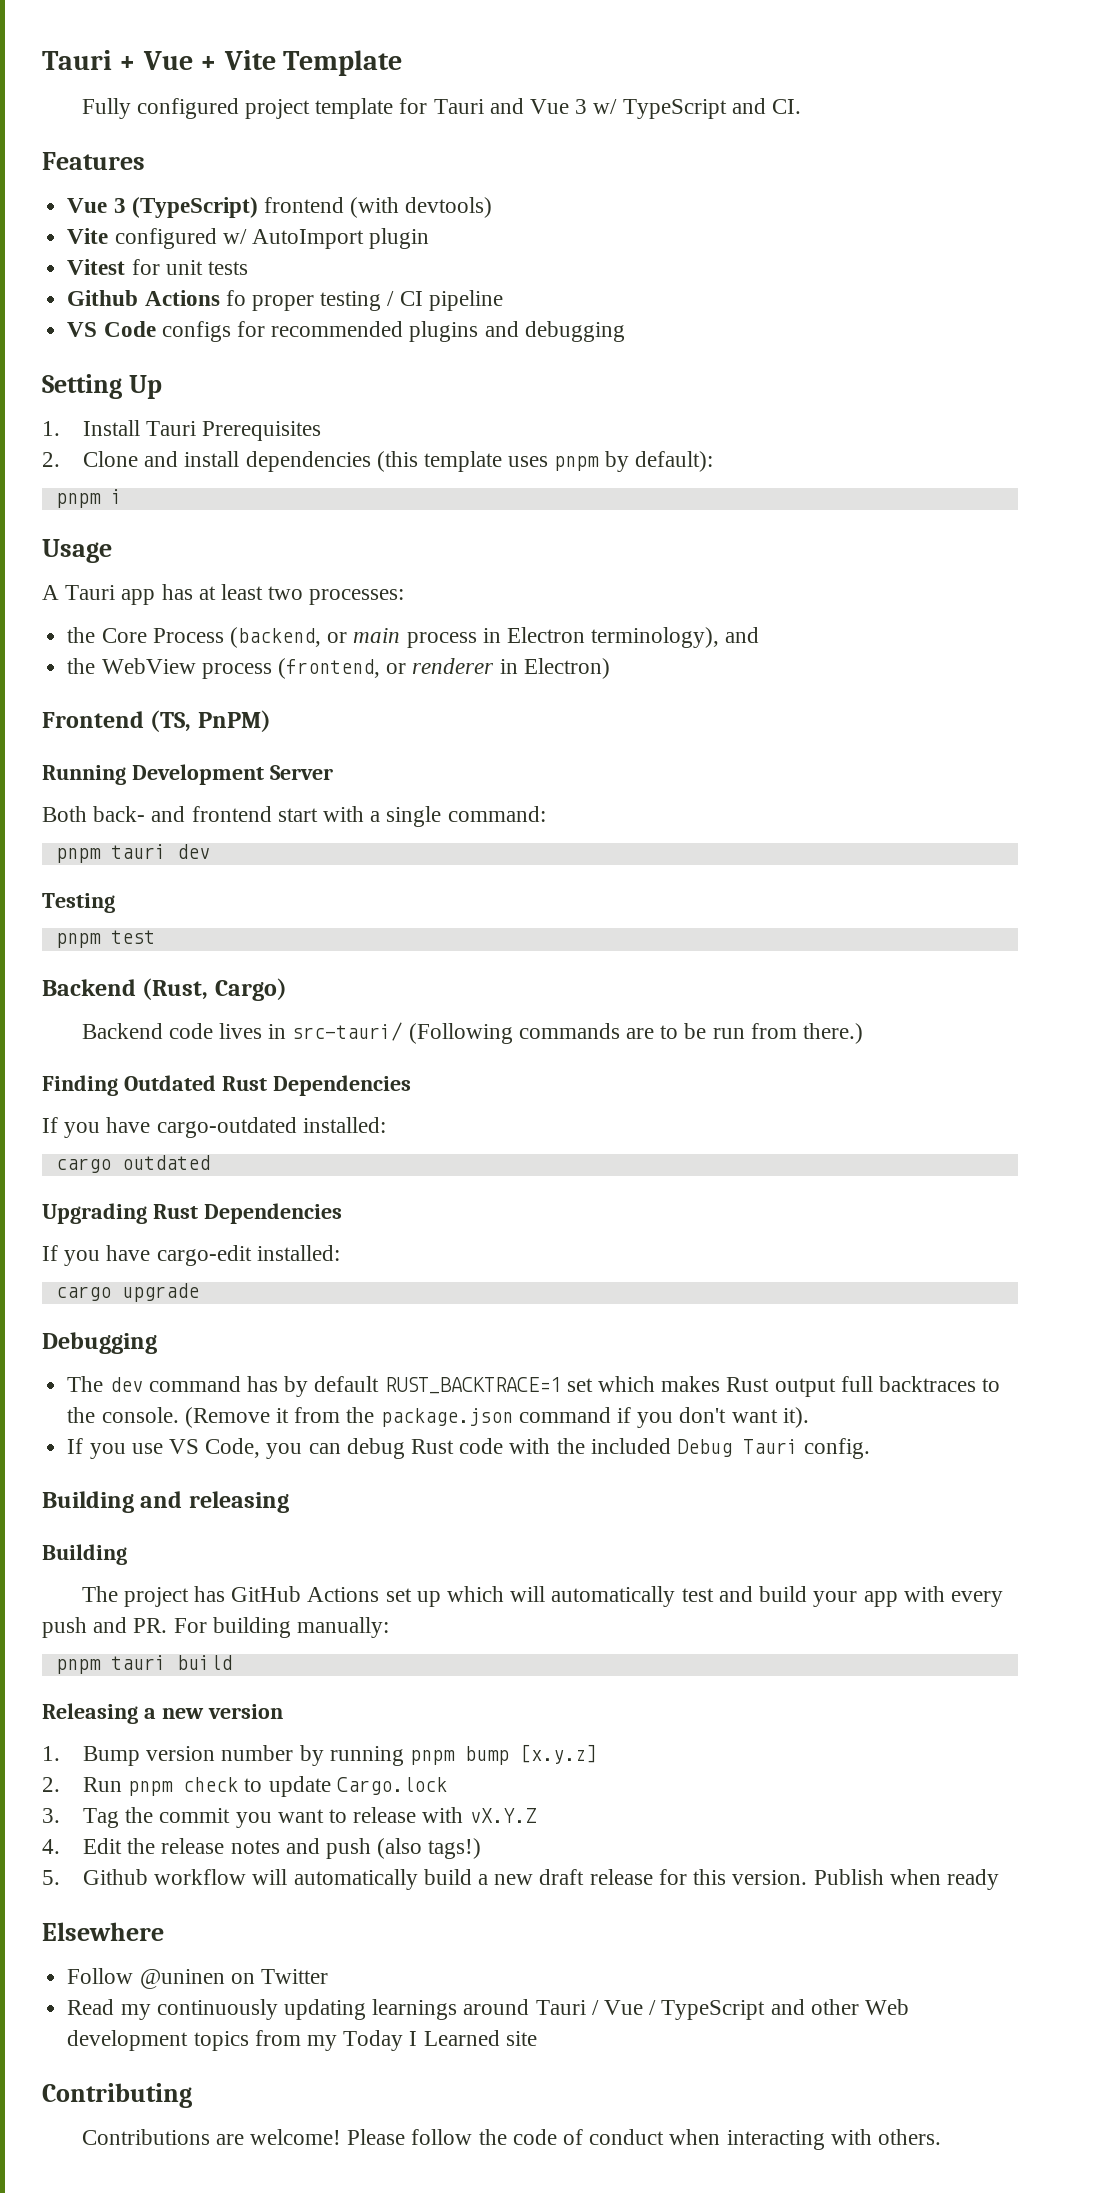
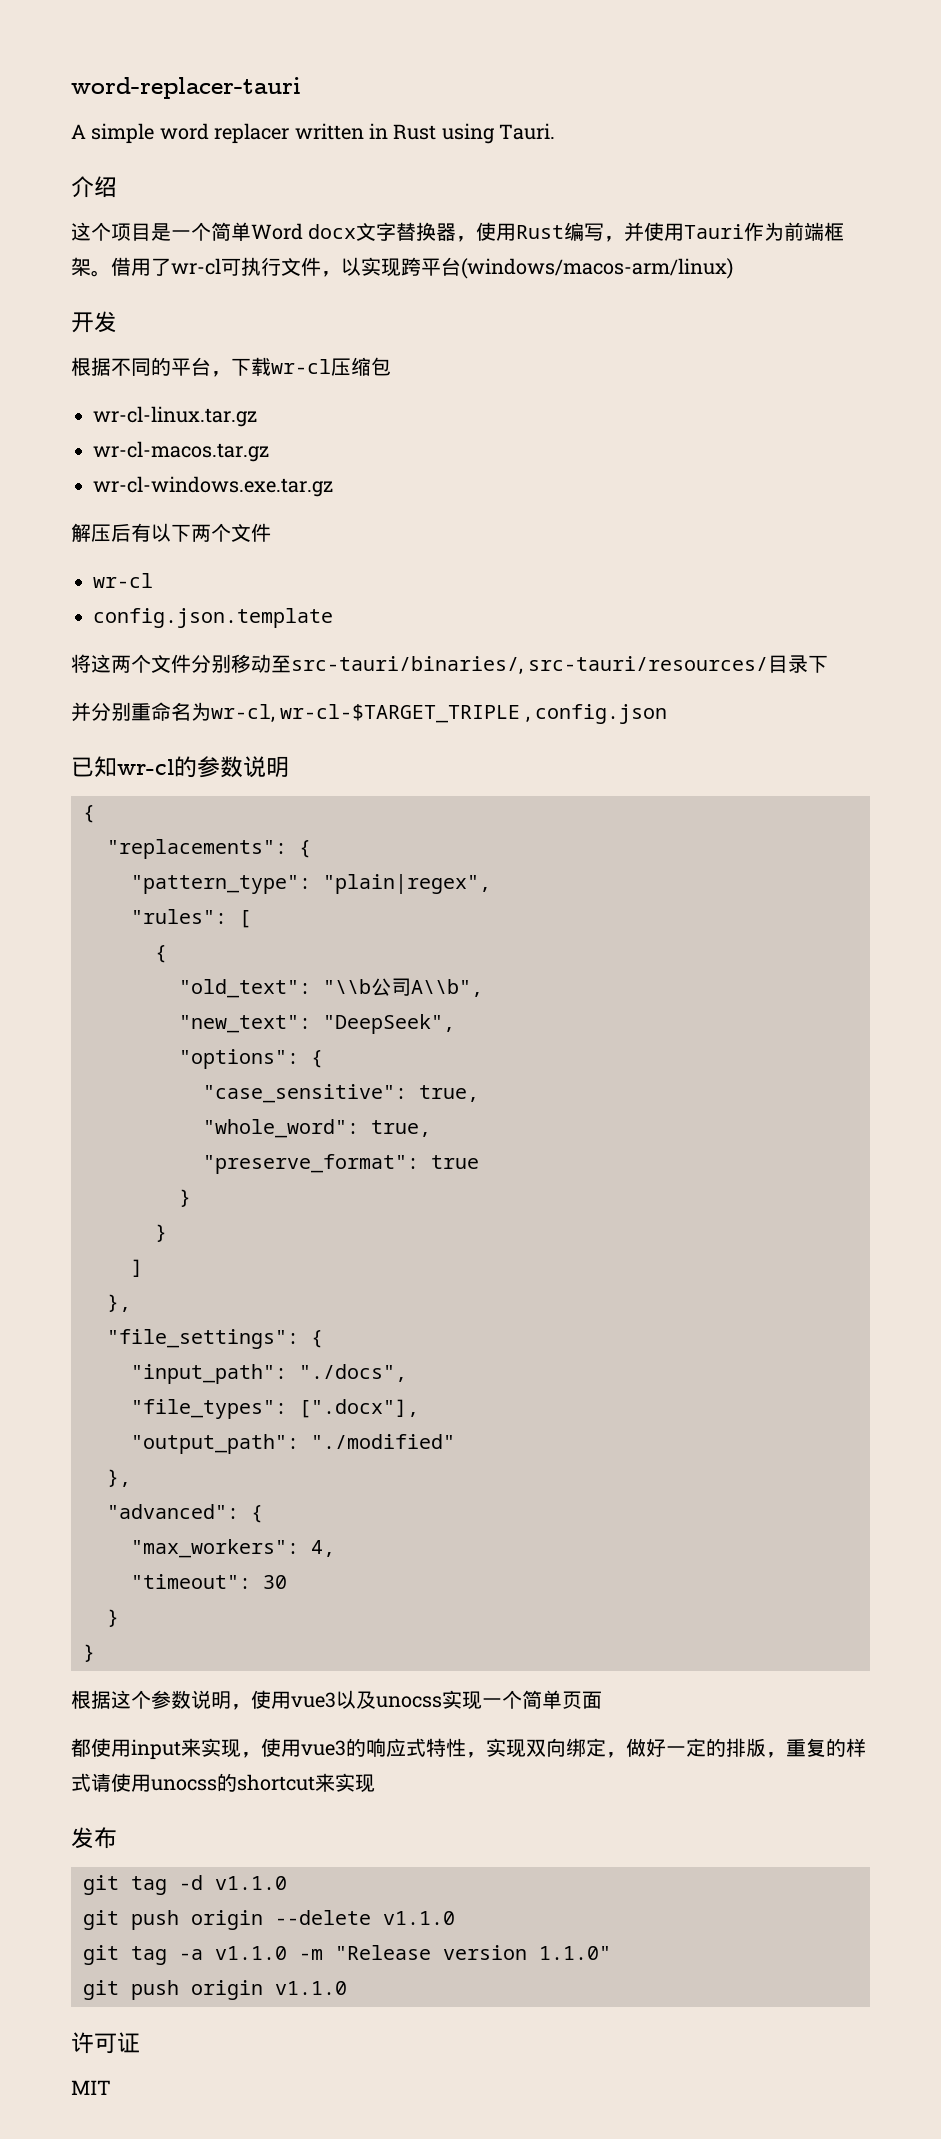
[42,50,403,76] [81,98,802,119] [42,152,145,170] [67,197,493,218] [67,228,430,249] [67,259,248,275] [67,290,503,311] [67,321,625,342] [42,374,162,399] [42,420,322,441] [42,451,713,472] [55,489,122,508] [42,539,112,563] [42,584,405,605] [67,627,760,648] [67,658,610,679] [42,710,271,732] [42,764,333,785] [42,806,546,827] [55,844,210,863] [42,893,115,913] [55,930,155,948] [42,978,287,1001] [81,1022,864,1044] [42,1075,411,1096] [42,1117,386,1138] [55,1155,210,1173] [42,1203,342,1224] [42,1245,340,1266] [55,1283,199,1302] [42,1332,157,1354] [67,1376,1001,1397] [67,1407,809,1428] [67,1438,871,1459] [42,1491,289,1513] [42,1544,127,1565] [81,1586,1003,1607] [42,1617,390,1638] [55,1655,232,1674] [42,1703,283,1724] [42,1744,598,1766] [42,1776,447,1797] [42,1807,536,1828] [42,1838,482,1859] [42,1869,999,1890] [42,1922,164,1941] [67,1968,328,1989] [67,1999,910,2020] [67,2030,537,2051] [42,2083,192,2108] [81,2129,942,2150] Tauri + Vue + Vite Template // Fully configured project template for Tauri and Vue 3 w/ TypeScript and CI. // Features // Vue 3 (TypeScript) frontend (with devtools) // Vite configured w/ AutoImport plugin // Vitest for unit tests // Github Actions fo proper testing / CI pipeline // VS Code configs for recommended plugins and debugging // Setting Up // 1. Install Tauri Prerequisites // 2. Clone and install dependencies (this template uses pnpm by default): // pnpm i // Usage // A Tauri app has at least two processes: // the Core Process (backend, or main process in Electron terminology), and // the WebView process (frontend, or renderer in Electron) // Frontend (TS, PnPM) // Running Development Server // Both back- and frontend start with a single command: // pnpm tauri dev // Testing // pnpm test // Backend (Rust, Cargo) // Backend code lives in src-tauri/ (Following commands are to be run from there.) // Finding Outdated Rust Dependencies // If you have cargo-outdated installed: // cargo outdated // Upgrading Rust Dependencies // If you have cargo-edit installed: // cargo upgrade // Debugging // The dev command has by default RUST_BACKTRACE=1 set which makes Rust output full backtraces to the console. (Remove it from the package.json command if you don't want it). // If you use VS Code, you can debug Rust code with the included Debug Tauri config. // Building and releasing // Building // The project has GitHub Actions set up which will automatically test and build your app with every push and PR. For building manually: // pnpm tauri build // Releasing a new version // 1. Bump version number by running pnpm bump [x.y.z] // 2. Run pnpm check to update Cargo.lock // 3. Tag the commit you want to release with vX.Y.Z // 4. Edit the release notes and push (also tags!) // 5. Github workflow will automatically build a new draft release for this version. Publish when ready // Elsewhere // Follow @uninen on Twitter // Read my continuously updating learnings around Tauri / Vue / TypeScript and other Web development topics from my Today I Learned site // Contributing // Contributions are welcome! Please follow the code of conduct when interacting with others. -> [71,77,301,99] [71,123,556,144] [71,176,117,198] [71,222,845,242] [71,257,733,279] [71,311,117,333] [71,357,391,377] [93,406,257,427] [93,441,269,462] [93,476,333,497] [71,523,271,542] [93,573,153,588] [93,608,333,628] [71,654,829,675] [71,702,668,724] [71,756,289,778] [83,805,95,823] [107,839,311,859] [131,874,491,894] [131,909,251,928] [155,945,167,963] [179,978,483,998] [179,1014,455,1034] [179,1049,323,1069] [203,1084,479,1103] [203,1119,431,1138] [203,1154,479,1174] [179,1189,191,1207] [155,1224,167,1242] [131,1259,143,1277] [107,1294,131,1312] [107,1329,323,1349] [131,1364,407,1384] [131,1399,419,1419] [131,1434,455,1454] [107,1469,131,1487] [107,1504,263,1523] [131,1539,335,1558] [131,1574,287,1589] [107,1609,119,1627] [83,1644,95,1662] [71,1690,602,1710] [71,1738,866,1760] [71,1773,375,1793] [71,1827,117,1849] [83,1875,287,1895] [83,1910,455,1930] [83,1945,611,1965] [83,1980,347,2000] [71,2032,140,2054] [71,2080,111,2095] word-replacer-tauri // A simple word replacer written in Rust using Tauri. // 介绍 // 这个项目是一个简单Word docx文字替换器，使用Rust编写，并使用Tauri作为前端框架。借用了wr-cl可执行文件，以实现跨平台(windows/macos-arm/linux) // 开发 // 根据不同的平台，下载wr-cl压缩包 // wr-cl-linux.tar.gz // wr-cl-macos.tar.gz // wr-cl-windows.exe.tar.gz // 解压后有以下两个文件 // wr-cl // config.json.template // 将这两个文件分别移动至src-tauri/binaries/, src-tauri/resources/目录下 // 并分别重命名为wr-cl, wr-cl-$TARGET_TRIPLE , config.json // 已知wr-cl的参数说明 // { // "replacements": { // "pattern_type": "plain|regex", // "rules": [ // { // "old_text": "\\b公司A\\b", // "new_text": "DeepSeek", // "options": { // "case_sensitive": true, // "whole_word": true, // "preserve_format": true // } // } // ] // }, // "file_settings": { // "input_path": "./docs", // "file_types": [".docx"], // "output_path": "./modified" // }, // "advanced": { // "max_workers": 4, // "timeout": 30 // } // } // 根据这个参数说明，使用vue3以及unocss实现一个简单页面 // 都使用input来实现，使用vue3的响应式特性，实现双向绑定，做好一定的排版，重复的样式请使用unocss的shortcut来实现 // 发布 // git tag -d v1.1.0 // git push origin --delete v1.1.0 // git tag -a v1.1.0 -m "Release version 1.1.0" // git push origin v1.1.0 // 许可证 // MIT

